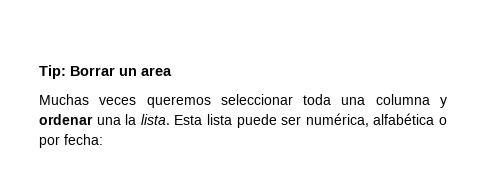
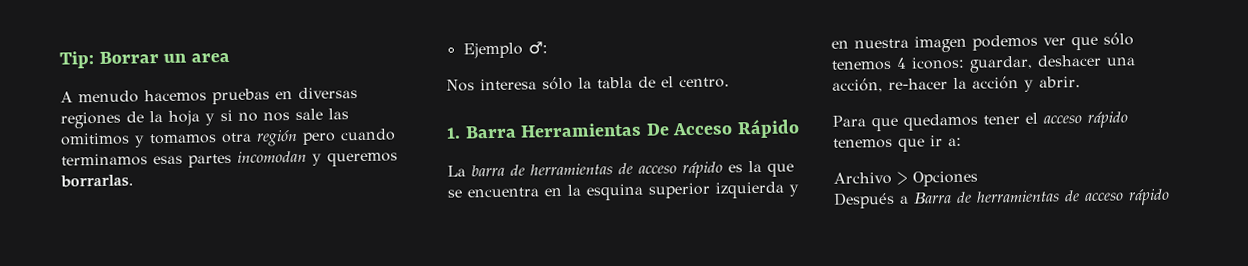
[39,94,447,108] [39,113,447,128] [39,134,103,148] Muchas veces queremos seleccionar toda una columna y ordenar una la lista. Esta lista puede ser numérica, alfabética o por fecha: -> [60,87,358,105] [60,108,349,129] [60,128,396,148] [61,150,398,168] [60,174,134,188] [462,41,548,59] [446,76,730,92] [446,118,800,139] [447,160,794,179] [447,181,799,201] [831,32,1134,53] [831,54,1136,73] [832,76,1081,93] [832,111,1128,132] [833,135,962,152] [833,170,978,187] [833,188,1170,209] A menudo hacemos pruebas en diversas regiones de la hoja y si no nos sale las omitimos y tomamos otra región pero cuando terminamos esas partes incomodan y queremos borrarlas. // Ejemplo ♂: // Nos interesa sólo la tabla de el centro. // 1. Barra Herramientas De Acceso Rápido // La barra de herramientas de acceso rápido es la que se encuentra en la esquina superior izquierda y en nuestra imagen podemos ver que sólo tenemos 4 iconos: guardar, deshacer una acción, re-hacer la acción y abrir. // Para que quedamos tener el acceso rápido tenemos que ir a: // Archivo > Opciones // Después a Barra de herramientas de acceso rápido

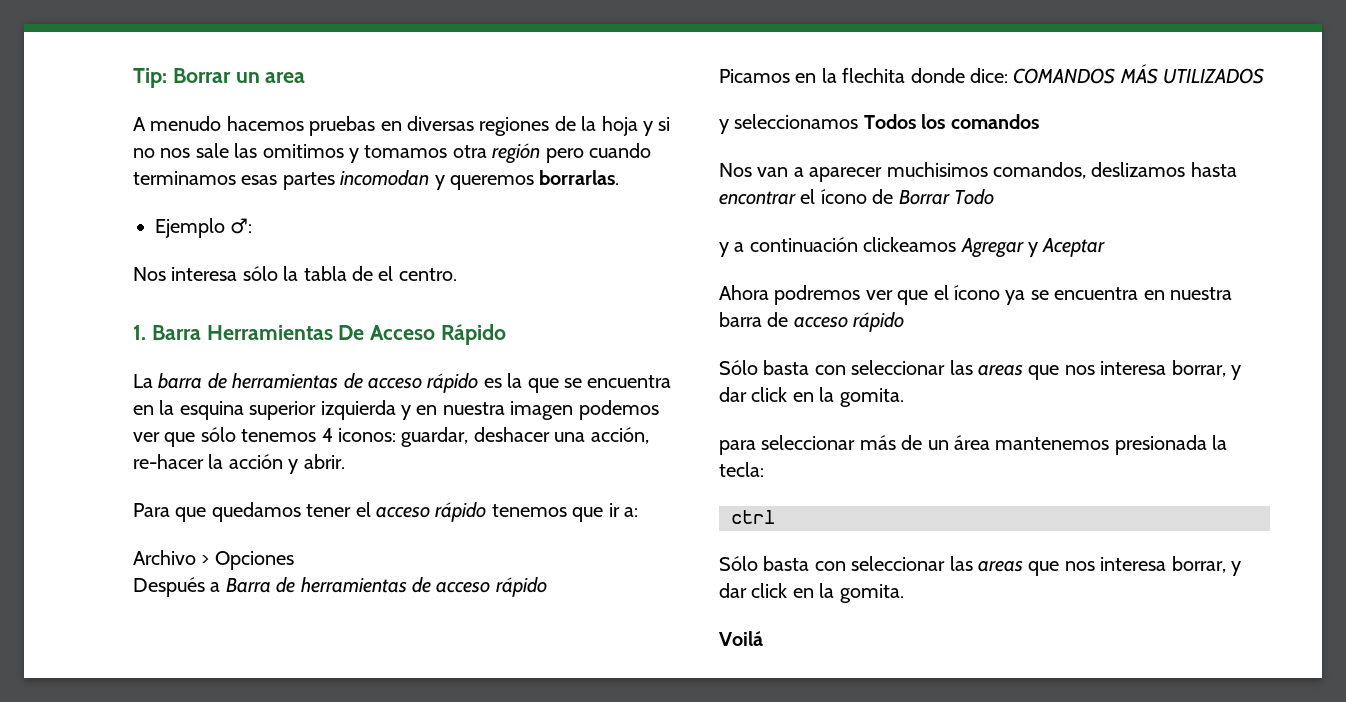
(1170, 197) none -> [719,64,1265,84] [719,114,1039,134] [719,162,1237,182] [719,189,994,205] [719,237,1106,258] [719,285,1232,305] [719,312,905,332] [719,360,1241,380] [719,387,904,407] [719,435,1228,455] [719,462,764,477] [731,510,775,524] [719,556,1241,576] [719,583,904,603] [719,631,763,646] // Picamos en la flechita donde dice: COMANDOS MÁS UTILIZADOS // y seleccionamos Todos los comandos // Nos van a aparecer muchisimos comandos, deslizamos hasta encontrar el ícono de Borrar Todo // y a continuación clickeamos Agregar y Aceptar // Ahora podremos ver que el ícono ya se encuentra en nuestra barra de acceso rápido // Sólo basta con seleccionar las areas que nos interesa borrar, y dar click en la gomita. // para seleccionar más de un área mantenemos presionada la tecla: // ctrl // Sólo basta con seleccionar las areas que nos interesa borrar, y dar click en la gomita. // Voilá

